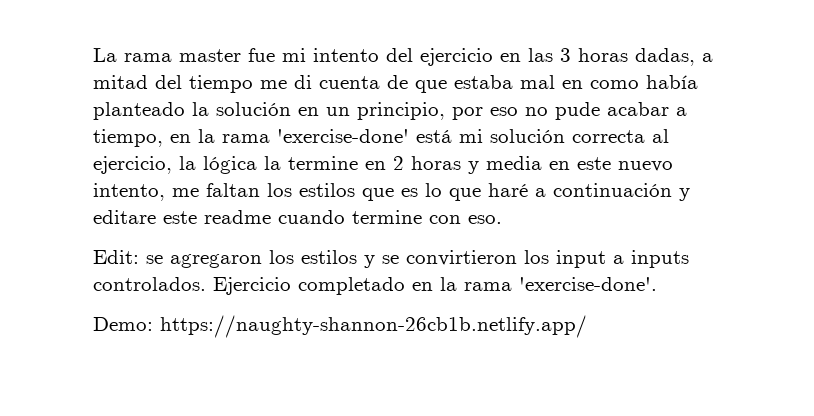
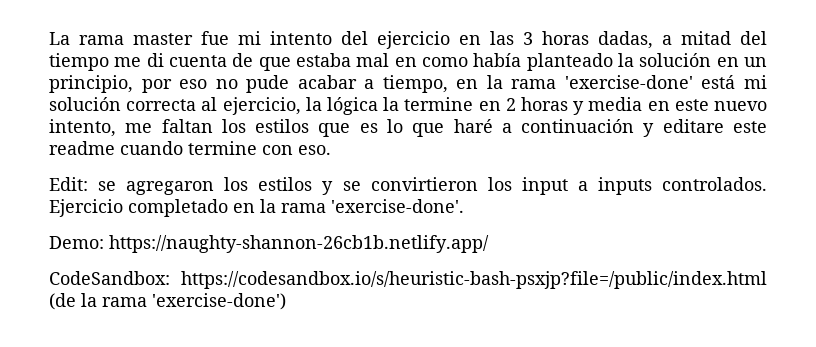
(587, 326) none -> [49,271,767,289] [49,293,286,310] // CodeSandbox: https://codesandbox.io/s/heuristic-bash-psxjp?file=/public/index.html (de la rama 'exercise-done')

